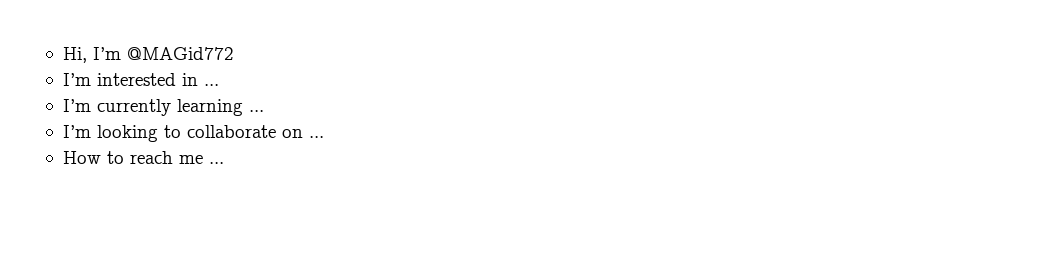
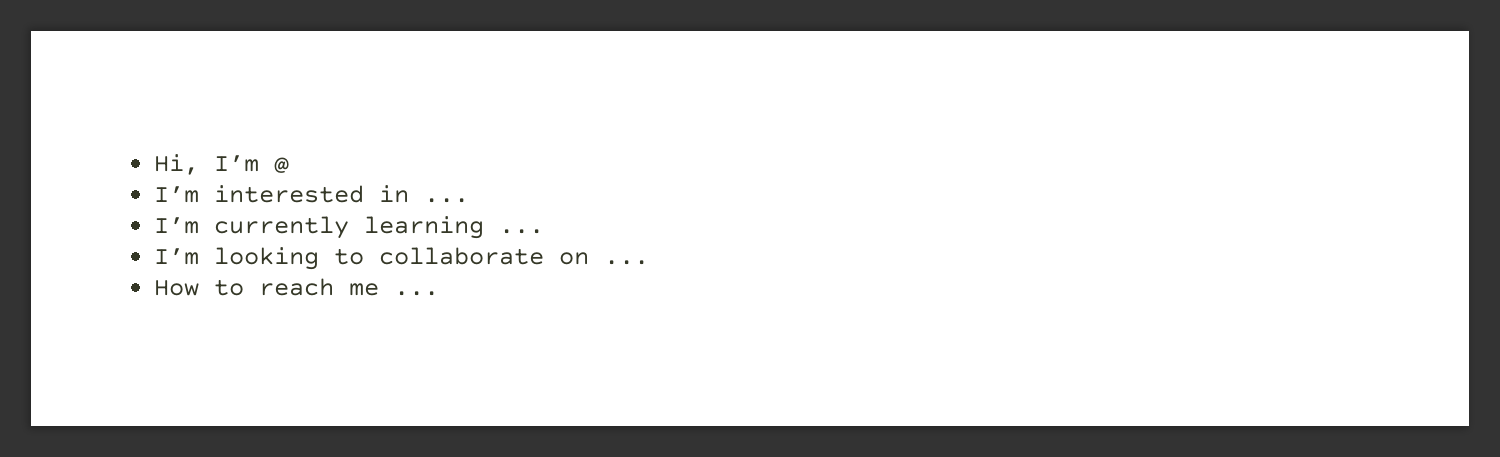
[126,47,234,60] @MAGid772 -> [274,157,290,173] @

